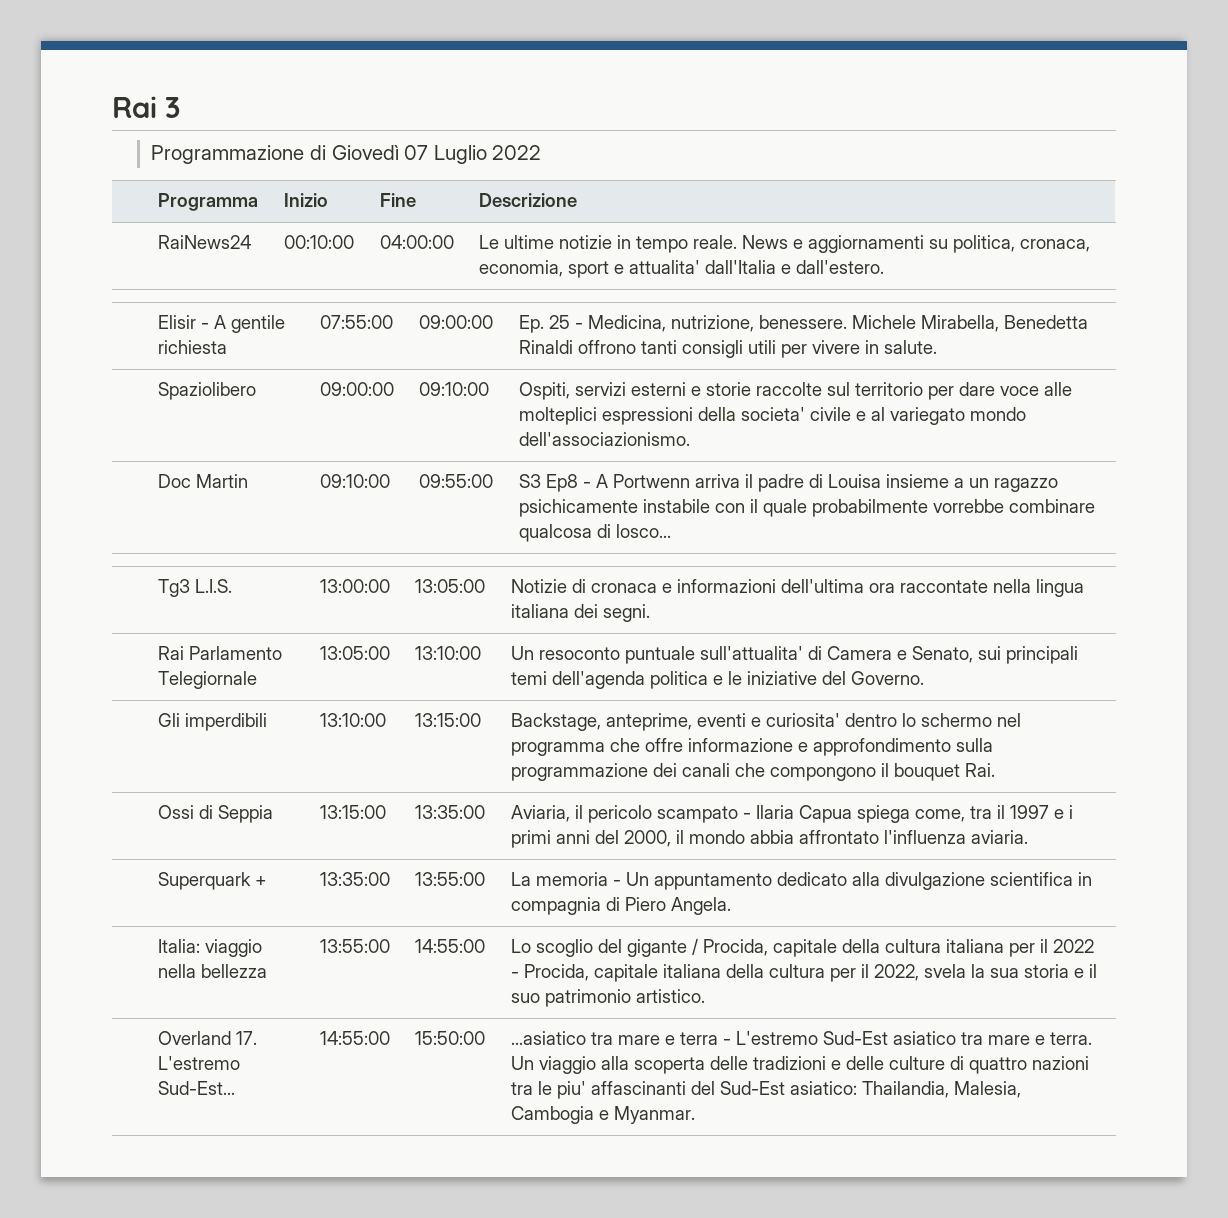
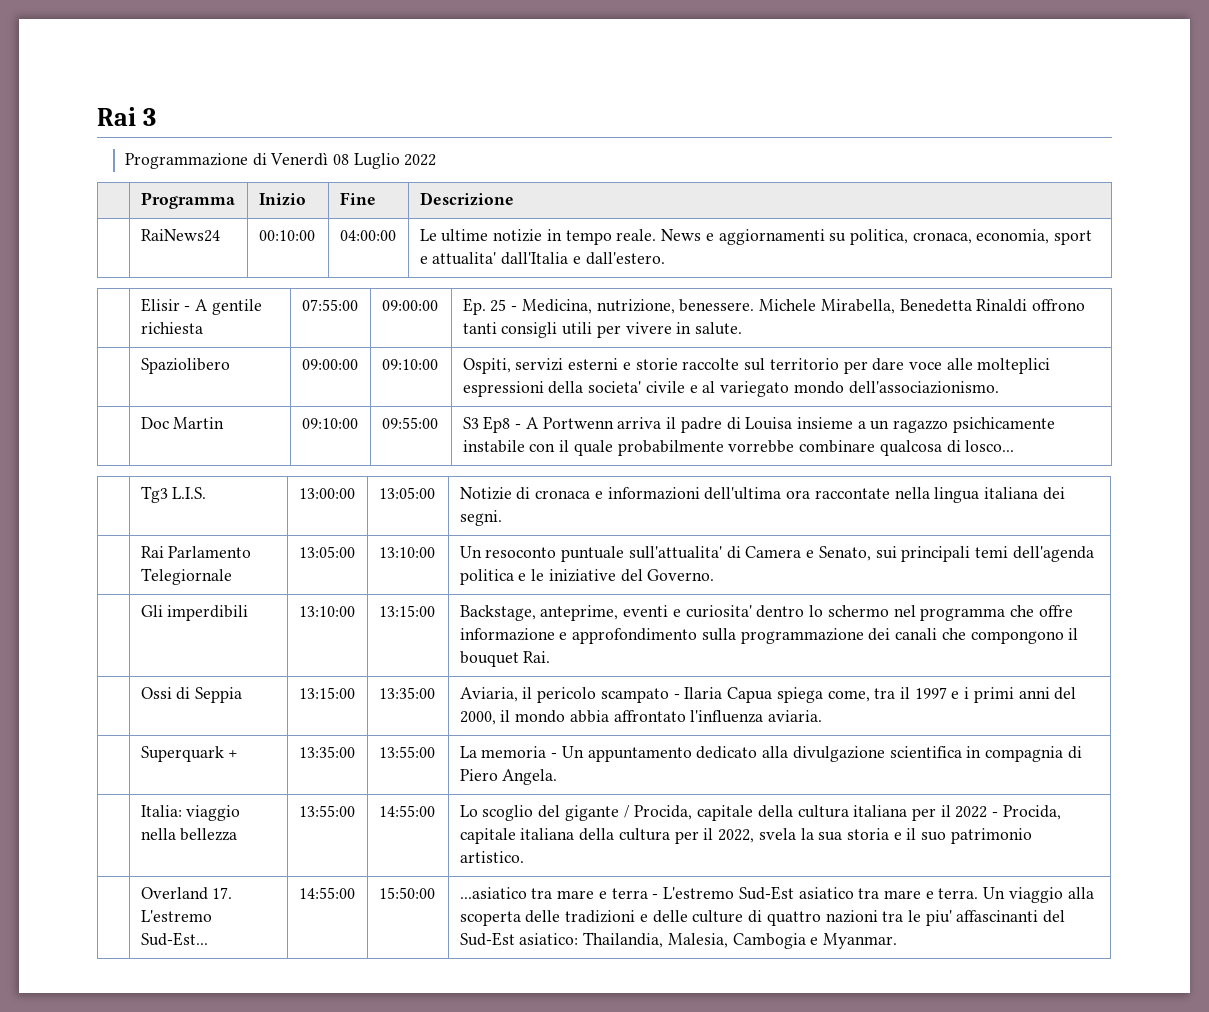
[331,145,429,160] Giovedì 07 -> [270,152,349,166] Venerdì 08

